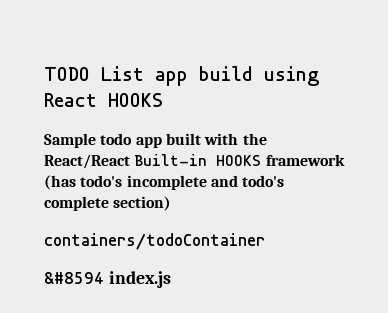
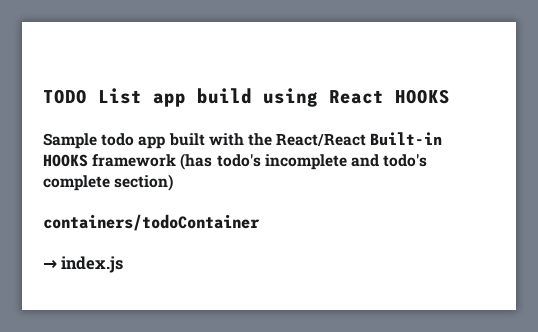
[44,272,104,284] &#8594 -> [43,260,57,269] →

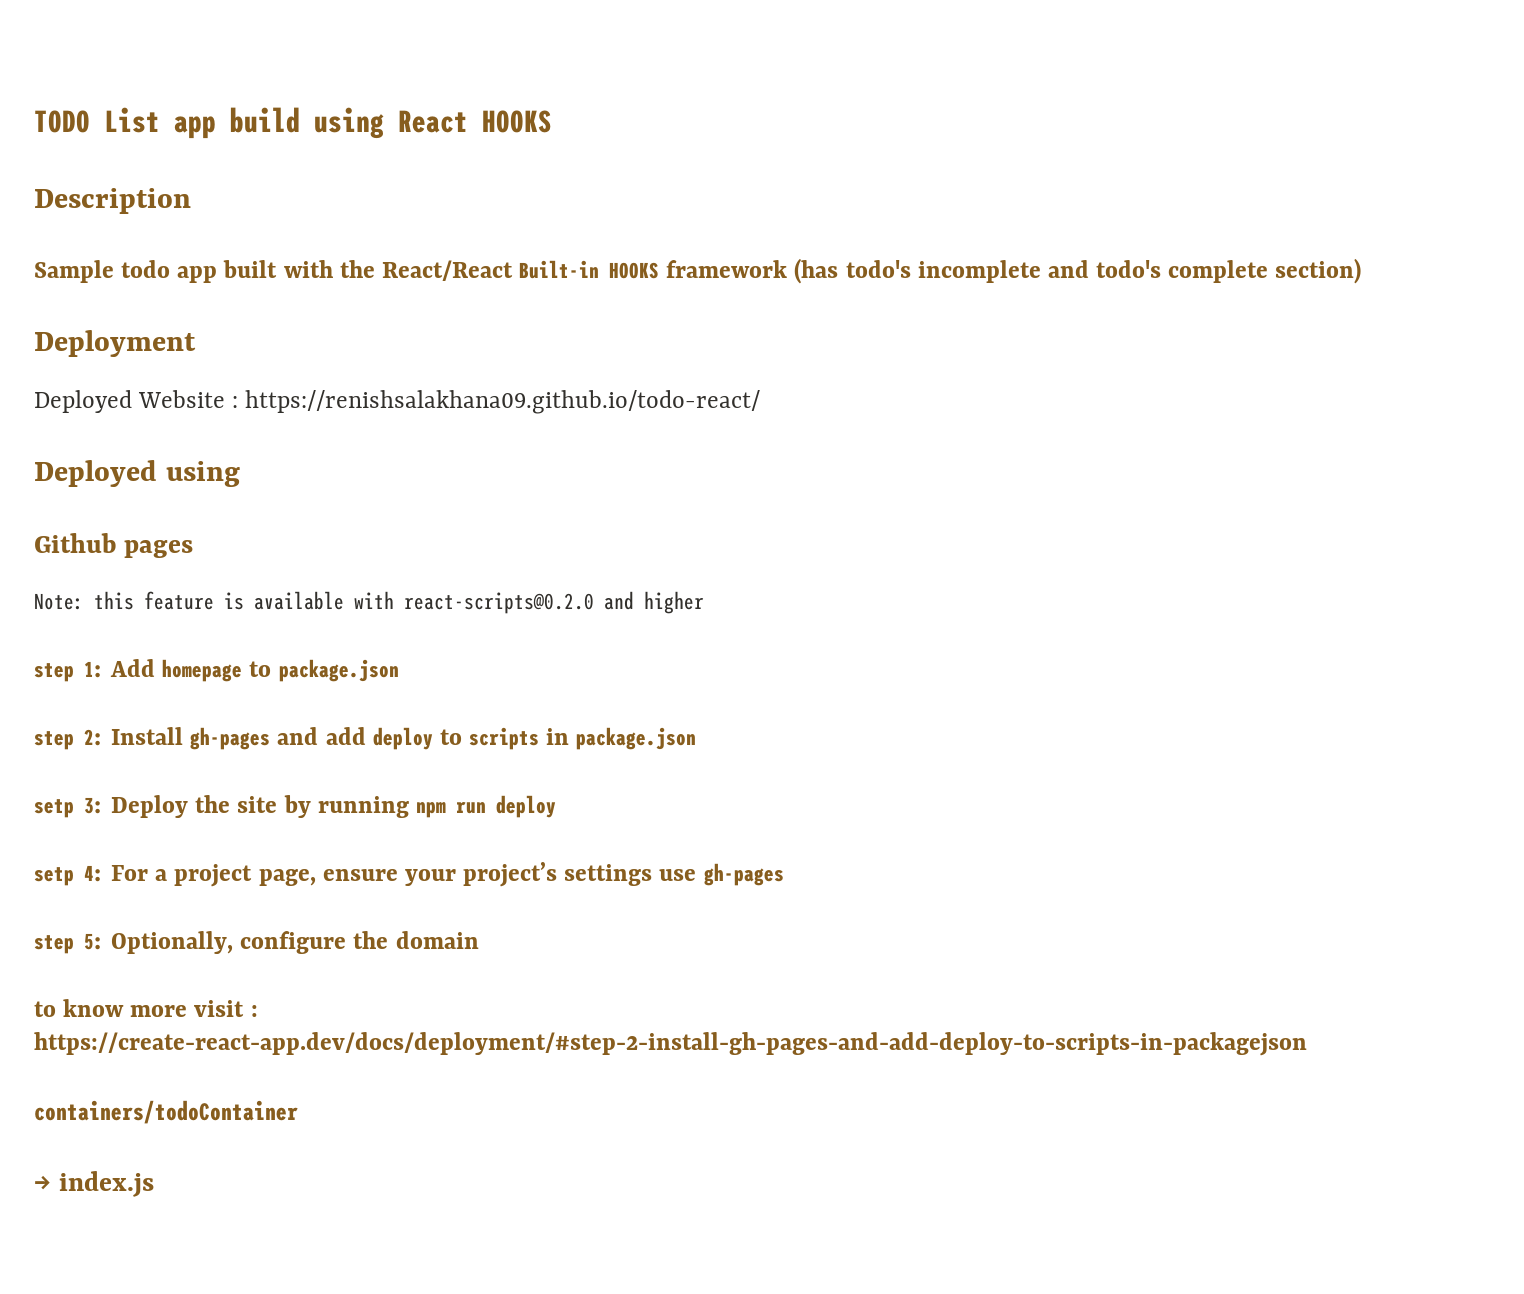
(450, 96) none -> [34,188,191,214] // Description
(174, 182) none -> [34,330,196,357] [34,390,761,414] [34,460,240,487] [34,533,193,558] [34,591,704,614] [34,659,399,682] [34,727,697,750] [34,795,556,818] [34,862,784,887] [34,931,479,954] [34,999,258,1017] [34,1032,1307,1056] // Deployment // Deployed Website : https://renishsalakhana09.github.io/todo-react/ // Deployed using // Github pages // Note: this feature is available with react-scripts@0.2.0 and higher // step 1: Add homepage to package.json // step 2: Install gh-pages and add deploy to scripts in package.json // setp 3: Deploy the site by running npm run deploy // setp 4: For a project page, ensure your project’s settings use gh-pages // step 5: Optionally, configure the domain // to know more visit : https://create-react-app.dev/docs/deployment/#step-2-install-gh-pages-and-add-deploy-to-scripts-in-packagejson

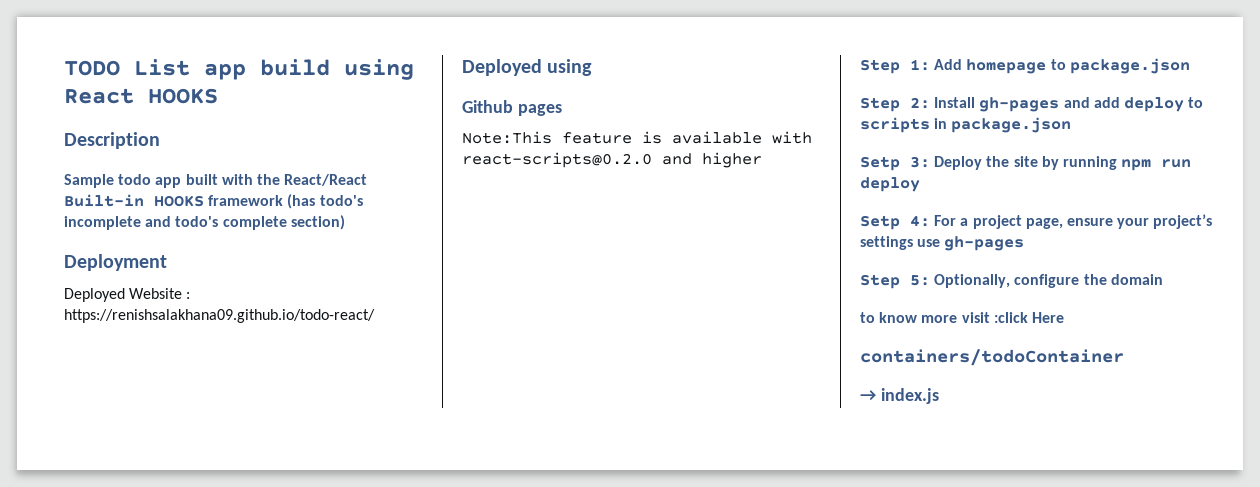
[34,591,134,610] Note: this -> [462,131,552,144] Note:This
[34,663,74,682] step -> [860,59,900,74] Step
[34,731,74,750] step -> [860,97,900,112] Step
[34,799,74,818] setp -> [860,156,900,171] Setp
[34,867,74,886] setp -> [860,215,900,230] Setp
[34,935,74,954] step -> [860,274,900,289] Step
[250,1005,258,1017] [34,1032,1307,1056] : https://create-react-app.dev/docs/deployment/#step-2-install-gh-pages-and-add-deploy-to-scripts-in-packagejson -> [993,312,1064,323] :click Here

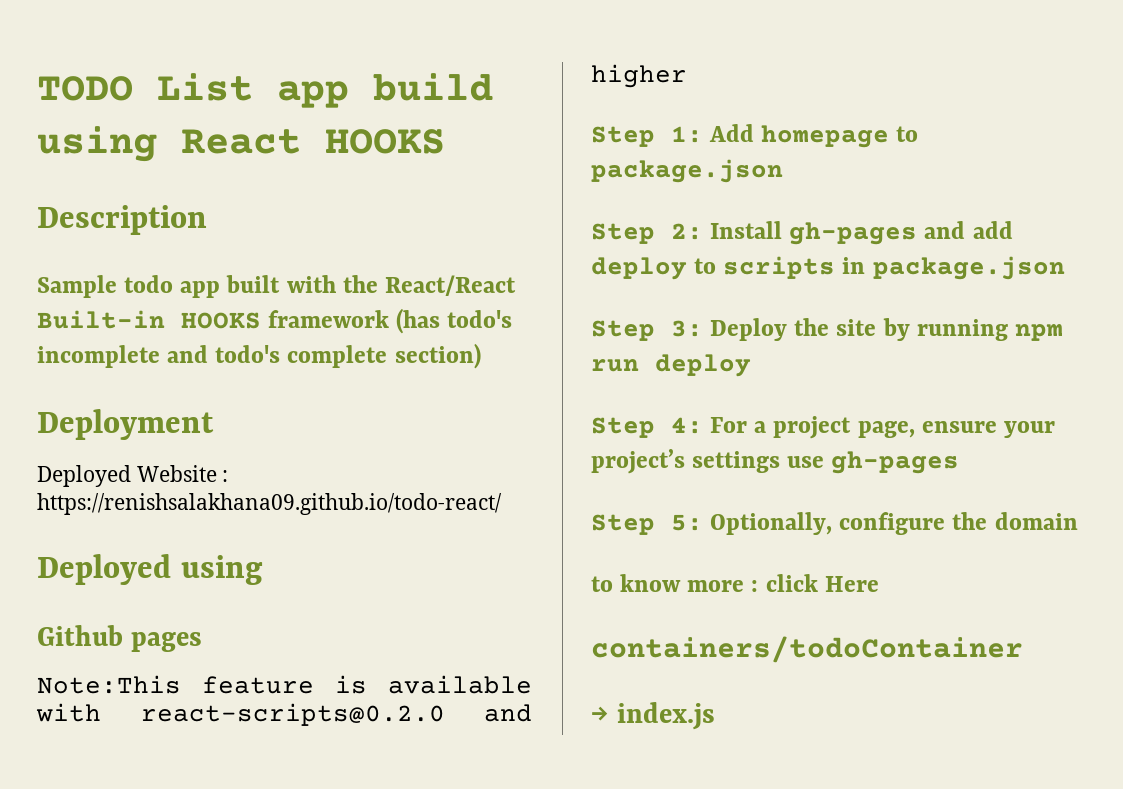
[860,156,900,171] Setp -> [591,320,655,341] Step
[860,215,900,230] Setp -> [591,417,655,438] Step
[961,312,1028,323] visit :click -> [751,574,818,592] : click

